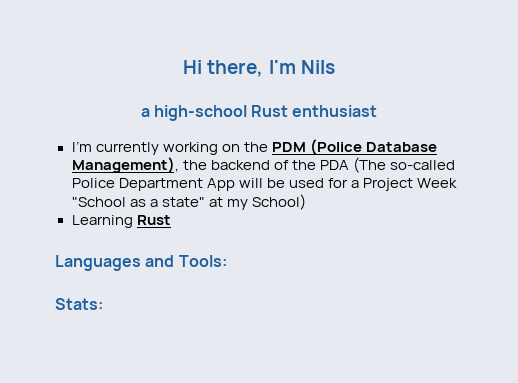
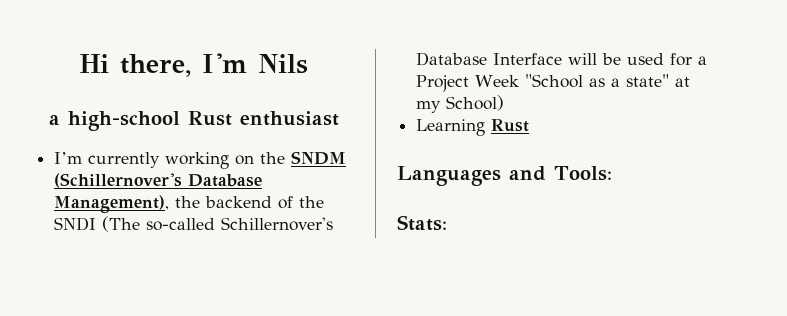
[271,139,362,155] PDM (Police -> [291,151,347,165] [54,173,183,188] SNDM (Schillernover's
[319,160,349,170] PDA -> [54,217,97,231] SNDI
[71,178,235,191] Police Department App -> [221,217,334,231] [416,52,563,66] Schillernover's Database Interface

